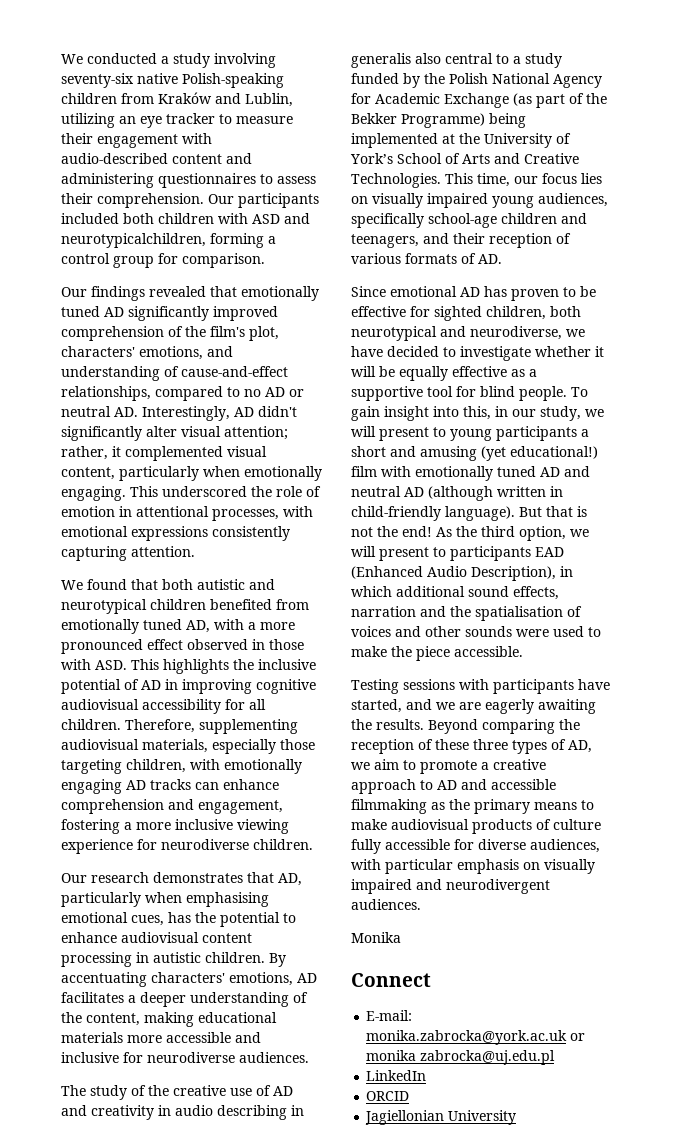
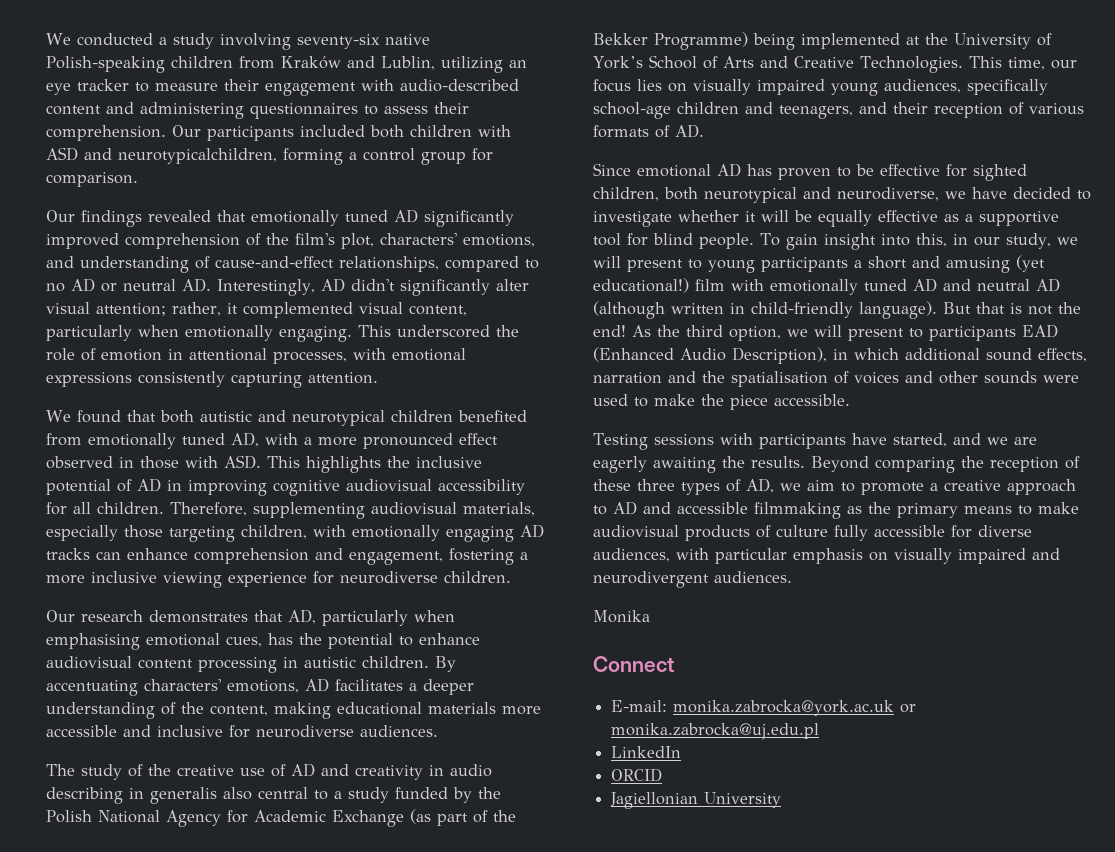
[366,1050,556,1065] monika zabrocka@uj.edu.pl -> [611,723,820,740] monika.zabrocka@uj.edu.pl

